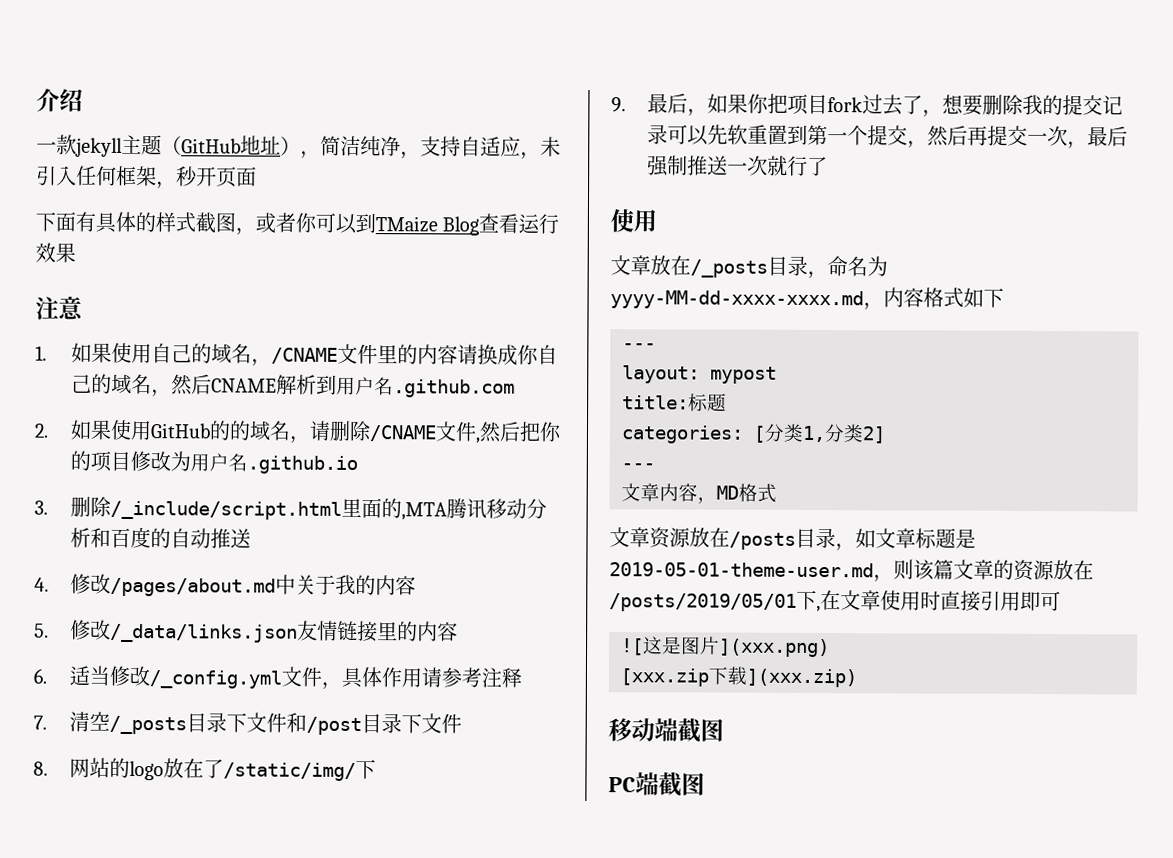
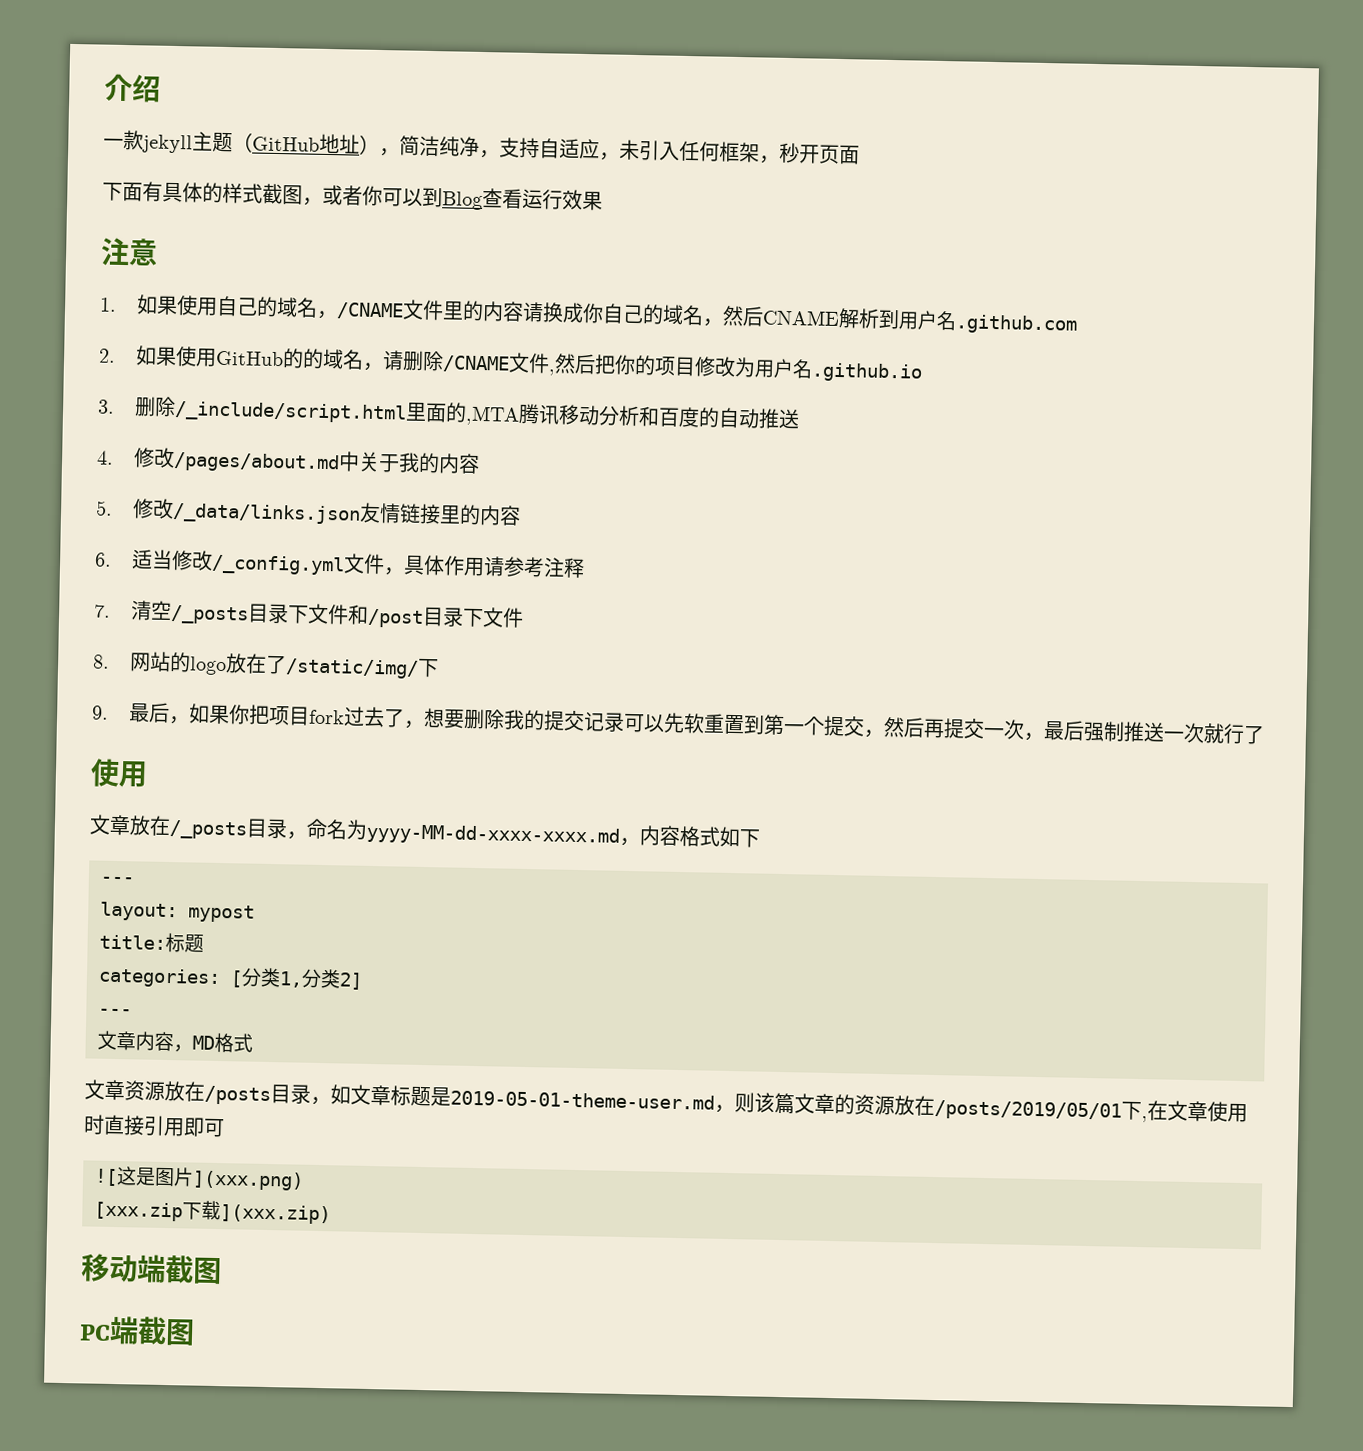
[375,216,438,233] TMaize -> (443, 197) none

